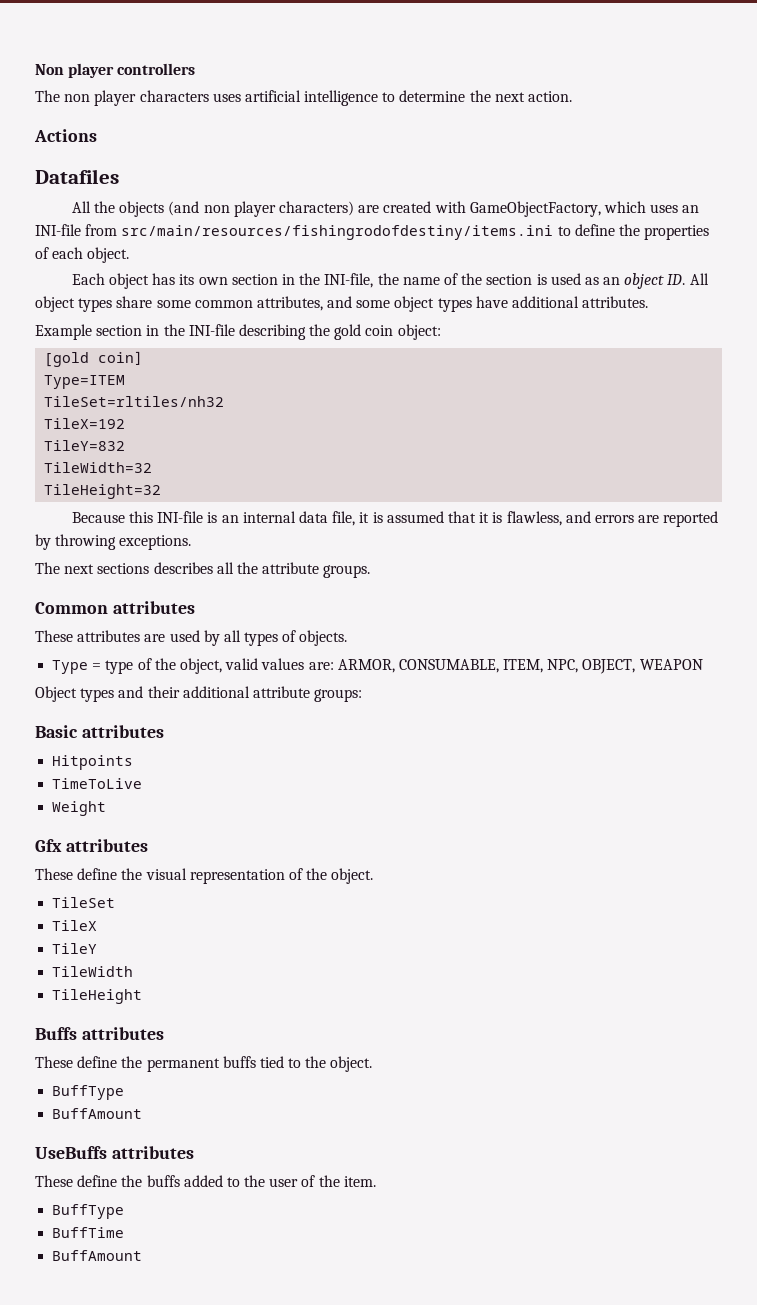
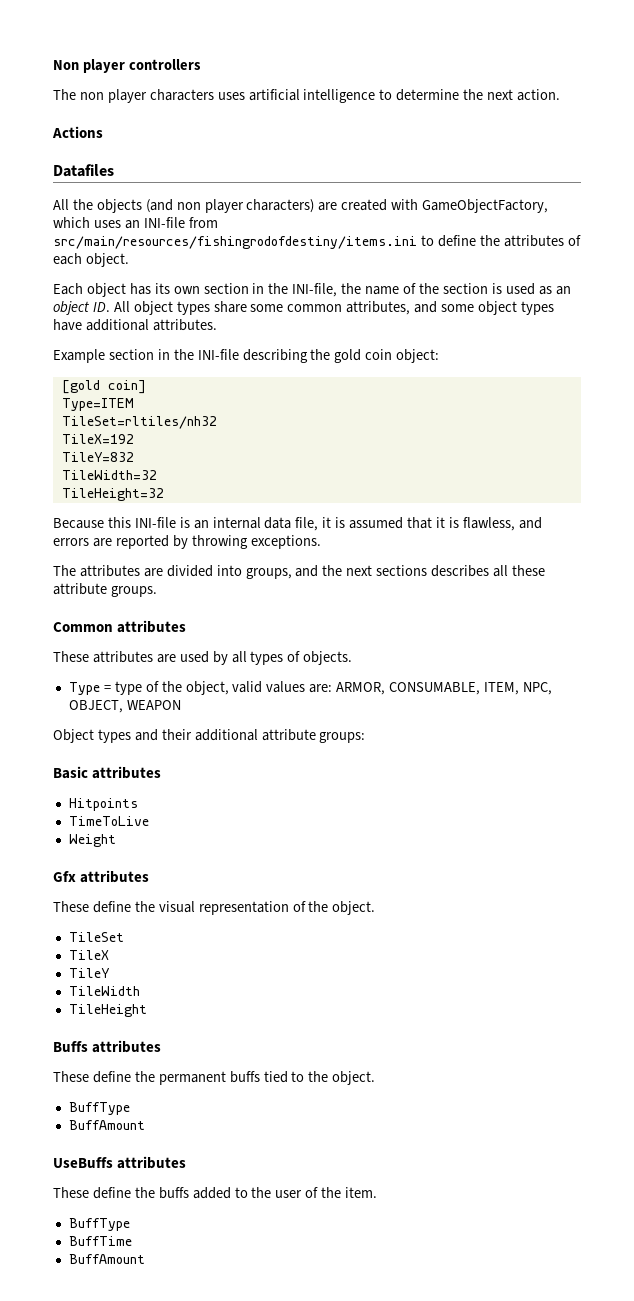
[644,225,710,240] properties -> [503,235,564,247] attributes
(60, 568) none -> [79,565,343,579] attributes are divided into groups, and the
[236,562,258,574] the -> [511,565,545,576] these

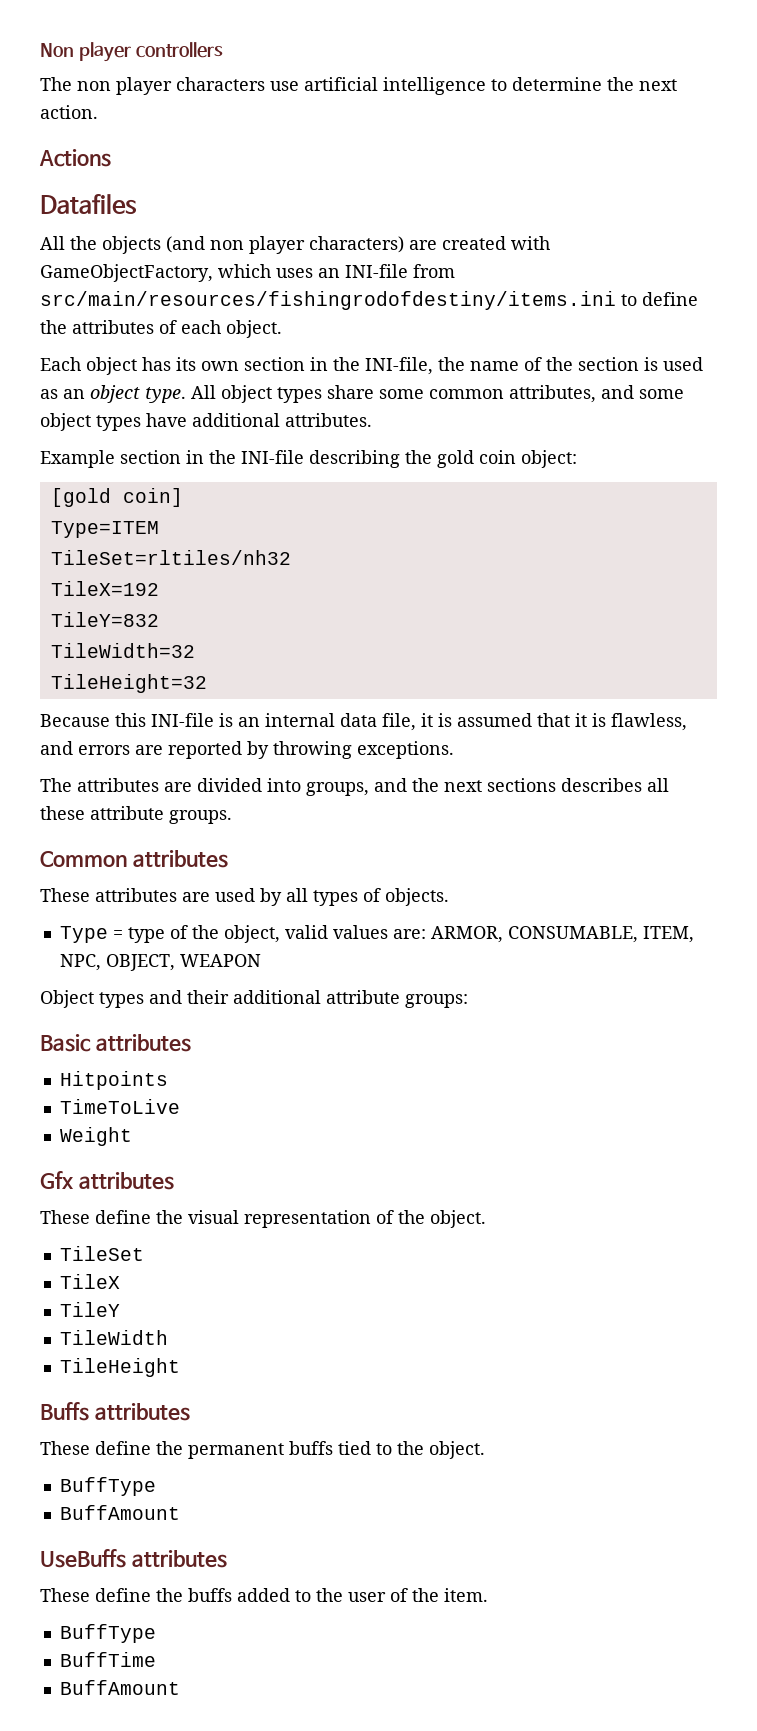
[217,92,245,100] uses -> [270,81,299,91] use
[92,302,110,312] ID. -> [145,387,186,403] type.

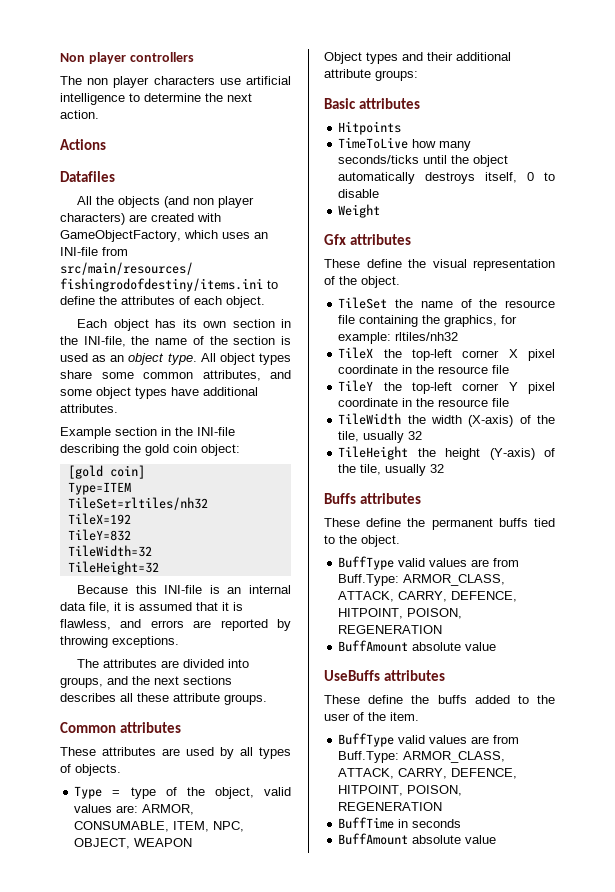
(180, 1106) none -> [412,139,472,151] [338,155,509,167] [338,172,555,184] [338,189,380,198] how many seconds/ticks until the object automatically destroys itself, 0 to disable
[59,1274,120,1289] [59,1302,120,1317] [59,1330,168,1345] [59,1358,180,1377] // TileX // TileY // TileWidth // TileHeight -> [395,299,555,308] [338,315,518,327] [338,332,459,344] [338,347,555,361] [338,365,510,374] [338,380,555,394] [338,398,510,407] [338,413,555,427] [338,431,423,443] [338,446,555,460] [338,464,445,476] the name of the resource file containing the graphics, for example: rltiles/nh32 // TileX the top-left corner X pixel coordinate in the resource file // TileY the top-left corner Y pixel coordinate in the resource file // TileWidth the width (X-axis) of the tile, usually 32 // TileHeight the height (Y-axis) of the tile, usually 32
[59,1505,180,1520] // BuffAmount -> [398,558,520,567] [338,574,506,586] [338,591,518,602] [338,608,463,619] [338,625,443,634] [338,640,497,652] valid values are from Buff.Type: ARMOR_CLASS, ATTACK, CARRY, DEFENCE, HITPOINT, POISON, REGENERATION // BuffAmount absolute value
(156, 1633) none -> [398,735,520,744] [338,751,506,763] [338,768,518,779] [338,785,463,796] [338,802,443,811] valid values are from Buff.Type: ARMOR_CLASS, ATTACK, CARRY, DEFENCE, HITPOINT, POISON, REGENERATION
[59,1680,180,1695] // BuffAmount -> [398,819,462,828] [338,833,497,845] in seconds // BuffAmount absolute value

